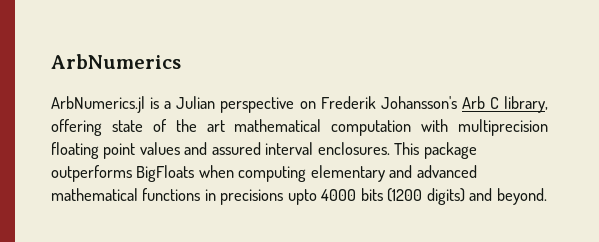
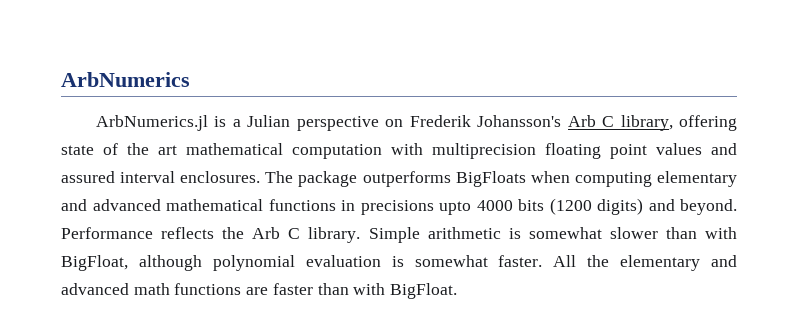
[394,142,420,155] This -> [265,171,294,183] The
(547, 196) none -> [61,227,738,243] [61,255,737,271] [61,283,458,299] Performance reflects the Arb C library. Simple arithmetic is somewhat slower than with BigFloat, although polynomial evaluation is somewhat faster. All the elementary and advanced math functions are faster than with BigFloat.

